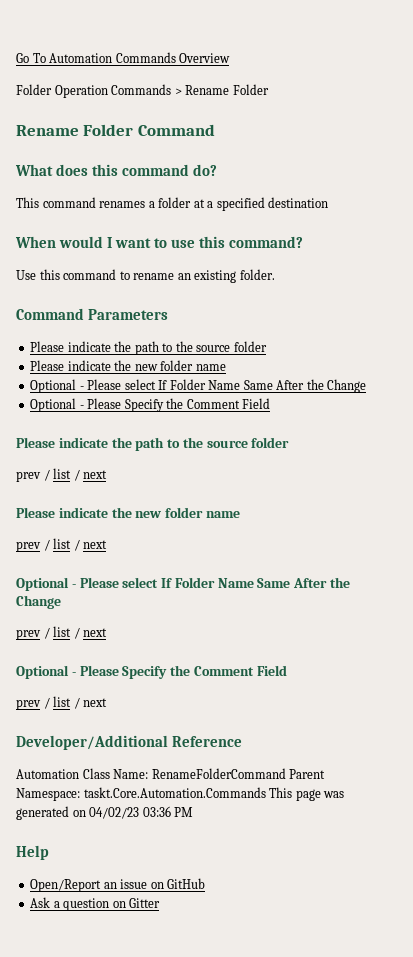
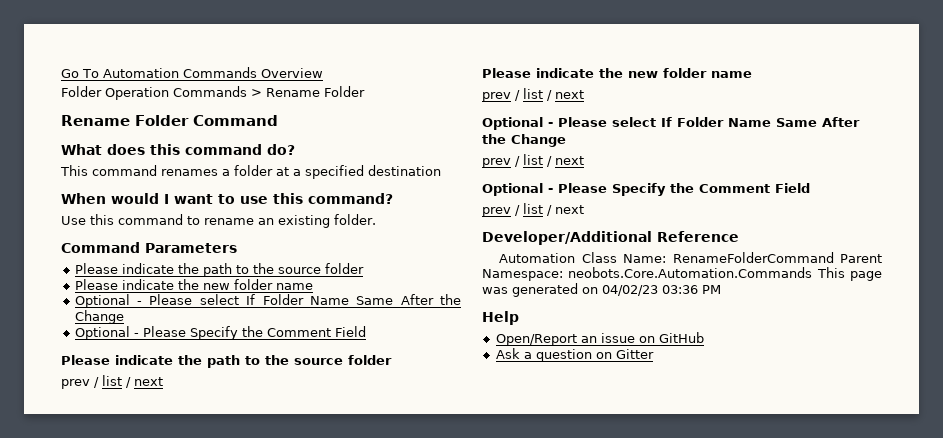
[83,787,266,798] taskt.Core.Automation.Commands -> [568,267,813,278] neobots.Core.Automation.Commands

